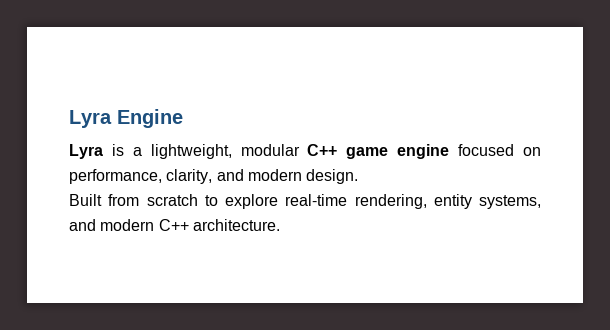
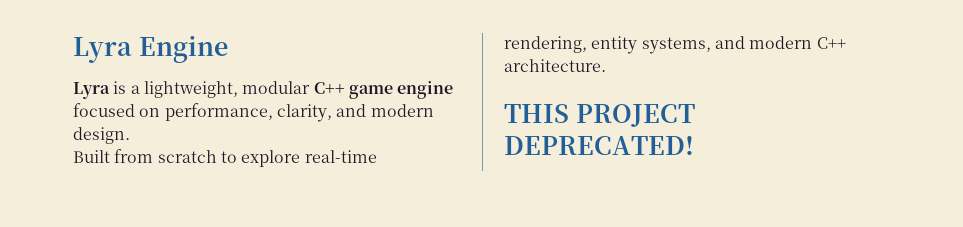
(280, 225) none -> [504,104,695,127] [504,136,694,155] // THIS PROJECT DEPRECATED!

